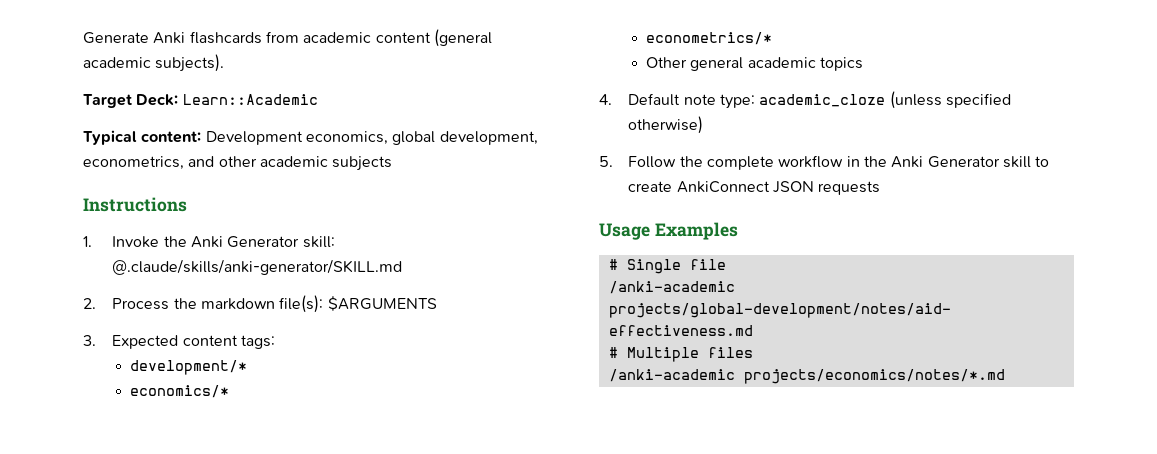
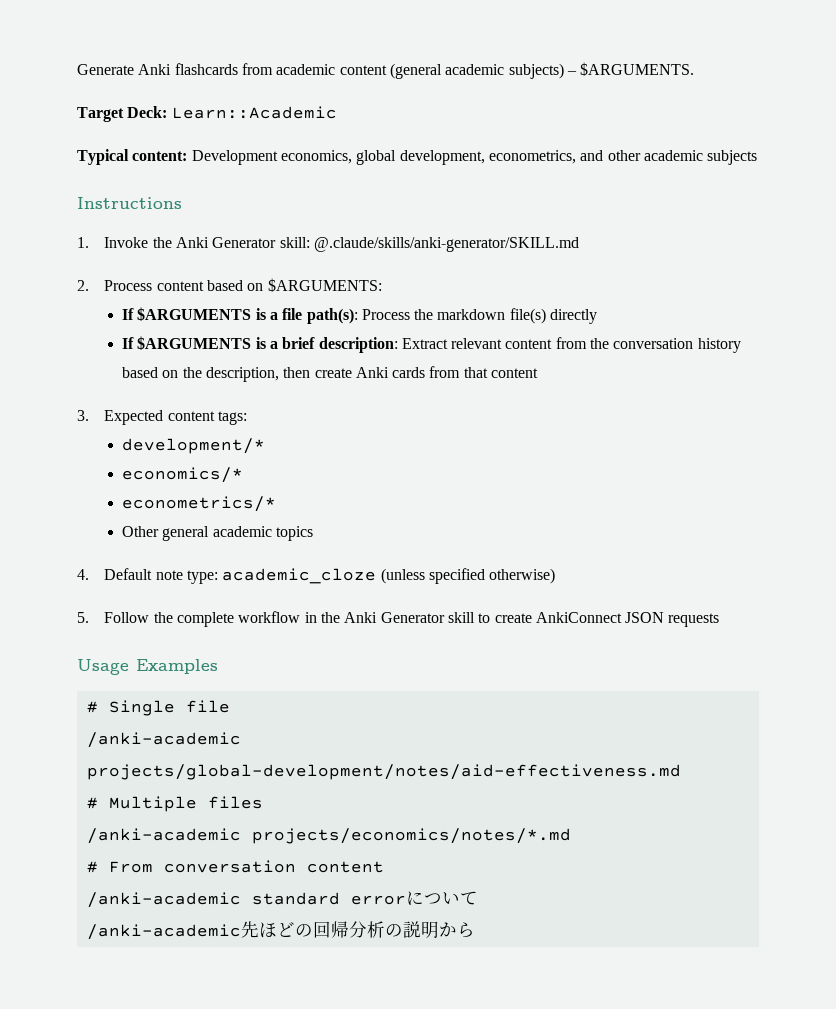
[155,54,225,72] subjects). -> [508,62,695,79] subjects) – $ARGUMENTS.
[173,295,437,313] the markdown file(s): $ARGUMENTS -> [156,278,382,292] [121,307,598,324] [121,336,741,353] [121,366,539,382] content based on $ARGUMENTS: // If $ARGUMENTS is a file path(s): Process the markdown file(s) directly // If $ARGUMENTS is a brief description: Extract relevant content from the conversation history based on the description, then create Anki cards from that content
(1005, 376) none -> [86,860,384,873] [86,891,478,908] [86,921,475,940] // # From conversation content // /anki-academic standard errorについて // /anki-academic先ほどの回帰分析の説明から

